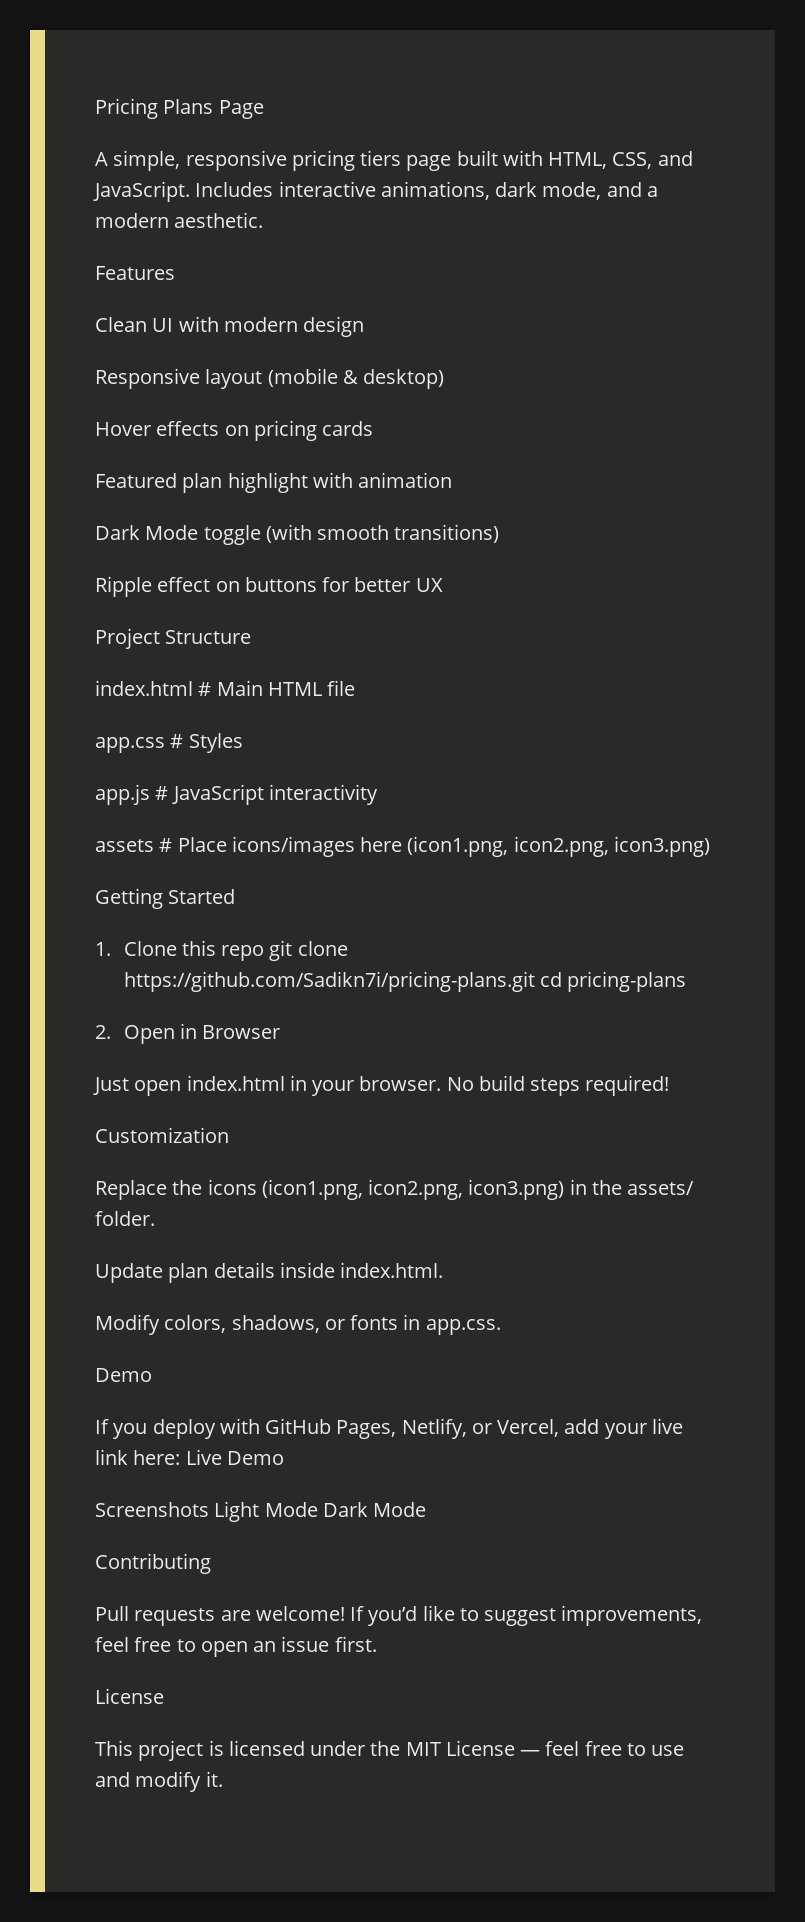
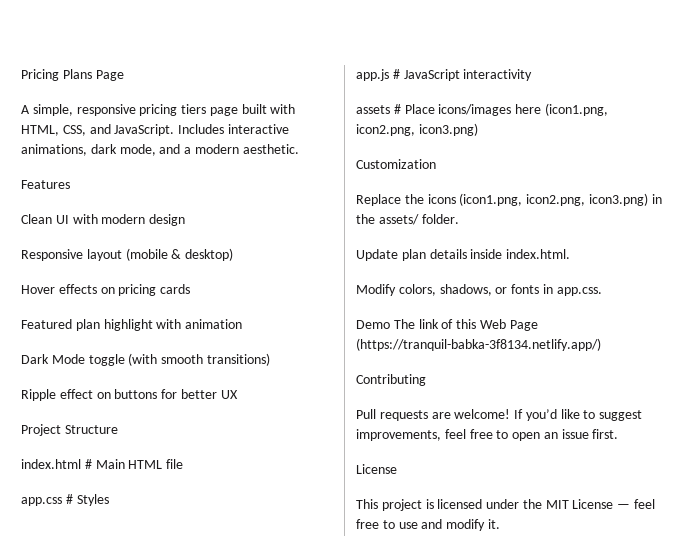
[95,888,236,909] [95,940,348,961] [123,971,687,992] [95,1023,281,1044] [93,1075,670,1096] // Getting Started // 1. Clone this repo git clone https://github.com/Sadikn7i/pricing-plans.git cd pricing-plans // 2. Open in Browser // Just open index.html in your browser. No build steps required! -> (478, 129) none
[95,1418,683,1439] [95,1449,284,1465] [95,1501,427,1522] // If you deploy with GitHub Pages, Netlify, or Vercel, add your live link here: Live Demo // Screenshots Light Mode Dark Mode -> [393,319,538,331] [356,338,601,351] The link of this Web Page (https://tranquil-babka-3f8134.netlify.app/)

